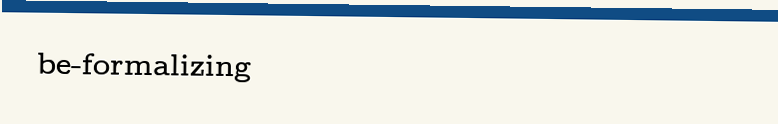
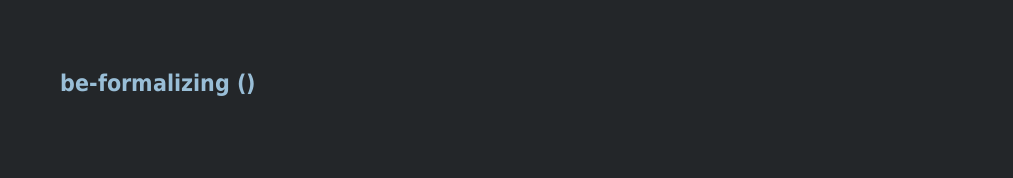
(252, 67) none -> [237,73,255,95] ()

